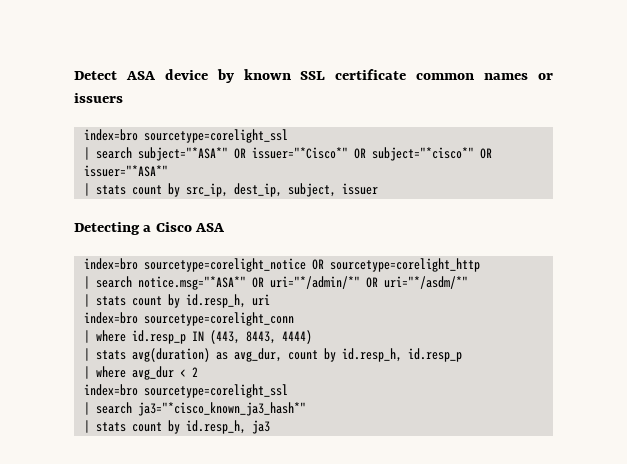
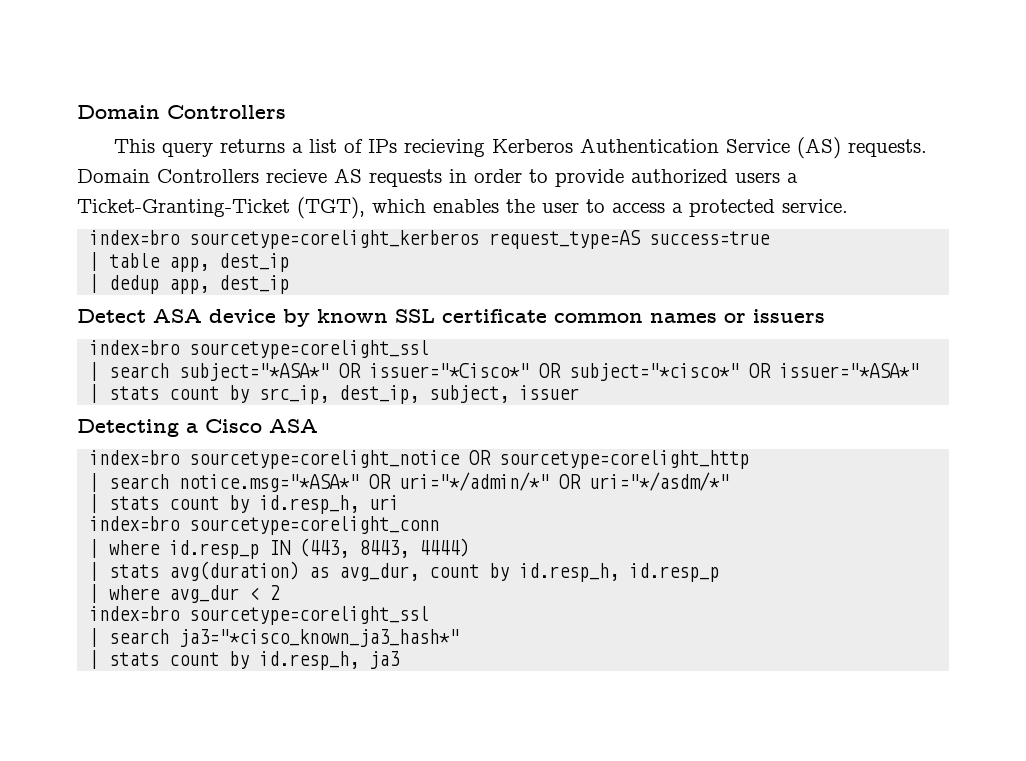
(74, 75) none -> [77,105,286,119] [113,137,927,159] [77,168,798,187] [77,197,848,219] [89,230,771,249] [89,252,290,272] [89,274,290,294] Domain Controllers // This query returns a list of IPs recieving Kerberos Authentication Service (AS) requests. Domain Controllers recieve AS requests in order to provide authorized users a Ticket-Granting-Ticket (TGT), which enables the user to access a protected service. // index=bro sourcetype=corelight_kerberos request_type=AS success=true // | table app, dest_ip // | dedup app, dest_ip //

